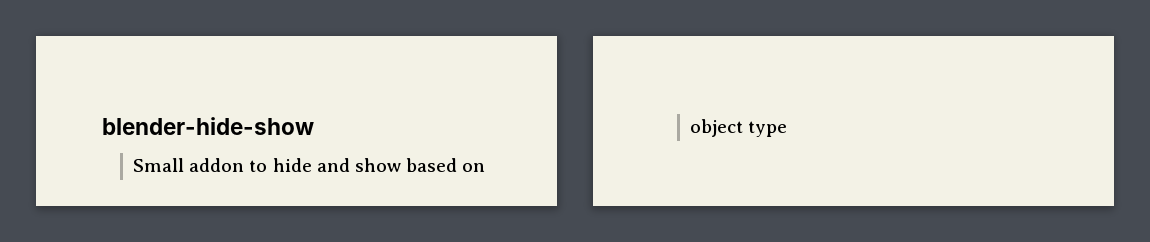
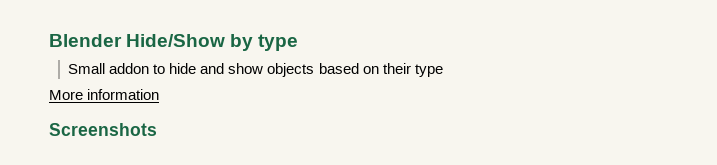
[102,117,314,135] blender-hide-show -> [49,34,299,51] Blender Hide/Show by type
(401, 165) none -> [267,63,315,77] objects
[690,119,788,137] object type -> [382,63,443,77] [49,89,160,100] [49,123,157,136] their type // More information // Screenshots

